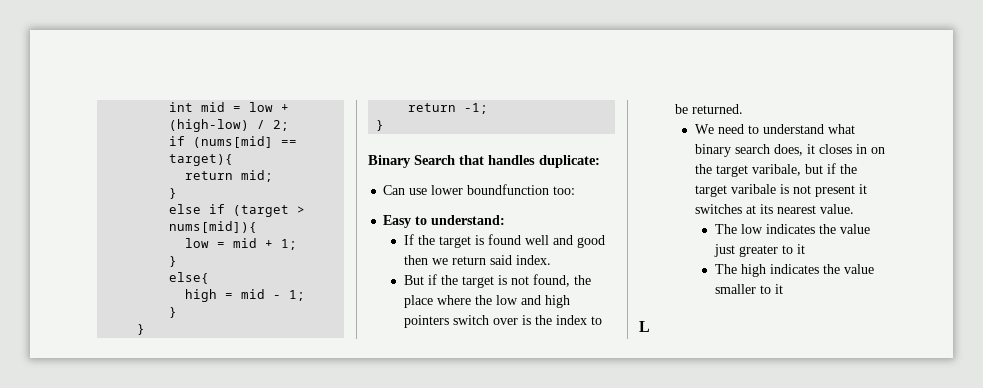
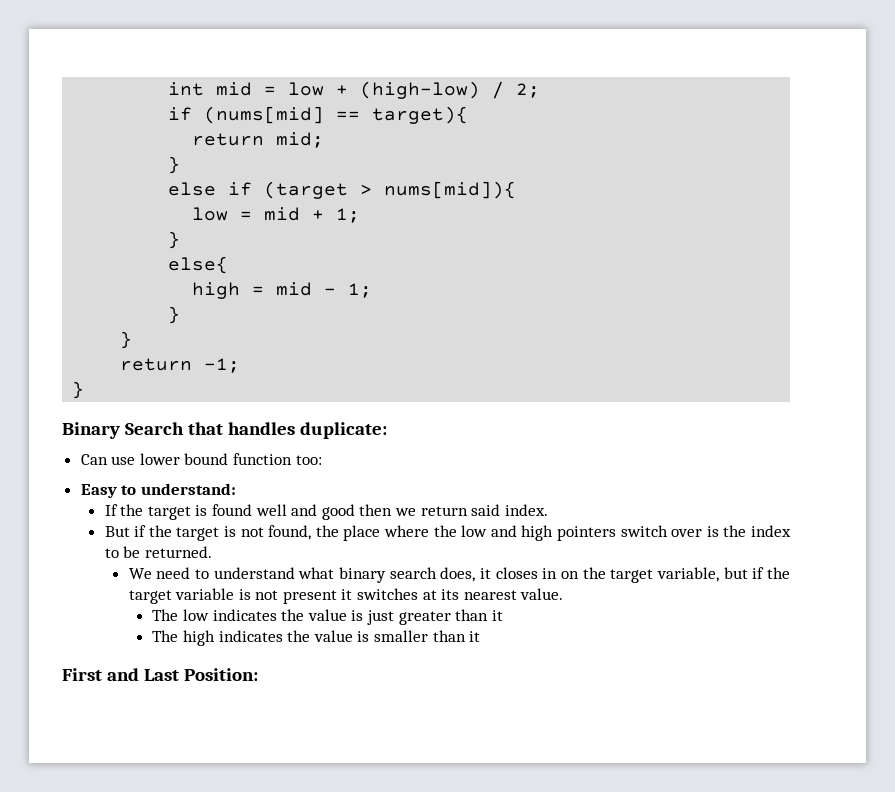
[467,184,550,195] boundfunction -> [184,453,293,465] bound function
[751,164,801,176] varibale, -> [656,567,719,582] variable,
[730,184,776,194] varibale -> [175,588,235,600] variable
(870, 229) none -> [351,610,364,621] is
[781,245,793,254] to -> [455,609,489,621] than
[714,284,783,294] [639,321,650,332] smaller to it // L -> [357,630,481,642] [62,668,258,681] is smaller than it // First and Last Position:

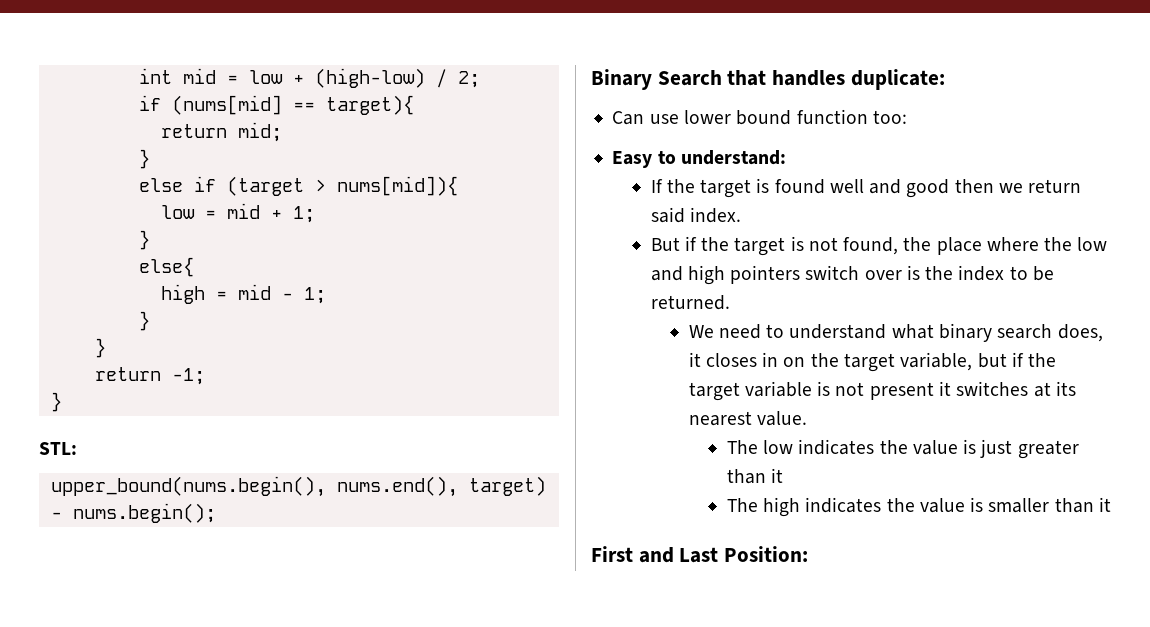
(85, 390) none -> [39,442,77,455] [50,476,546,497] [50,503,216,523] // STL: // upper_bound(nums.begin(), nums.end(), target) - nums.begin();

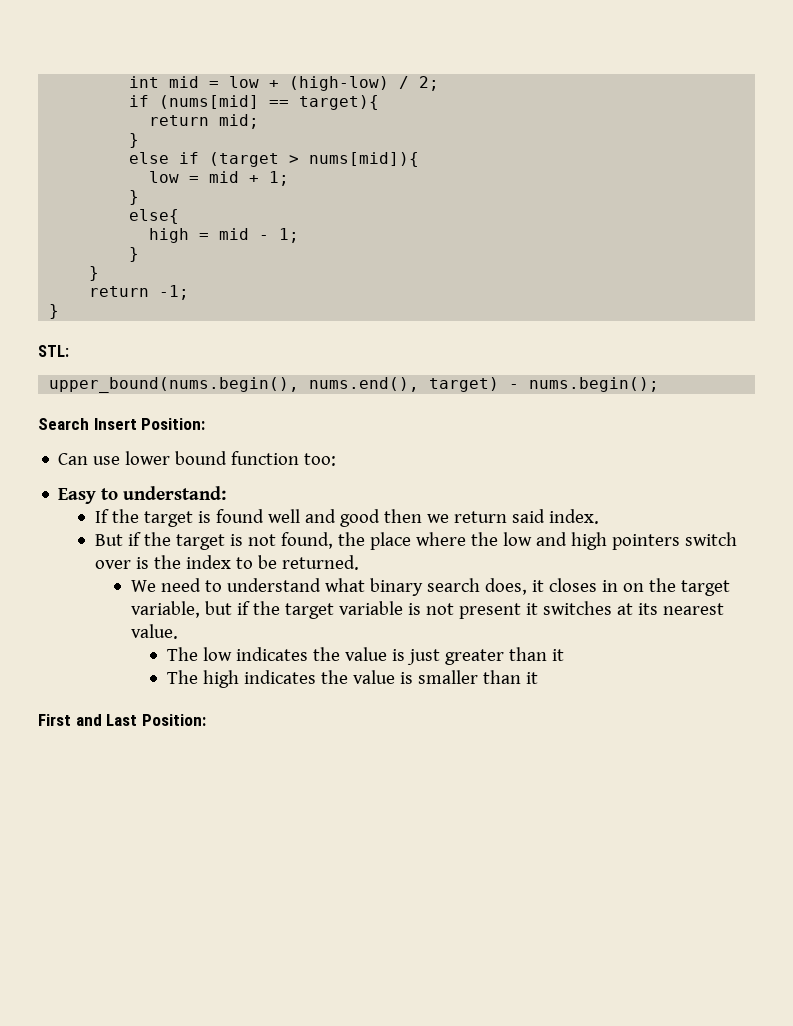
[591,69,945,90] Binary Search that handles duplicate: -> [38,418,206,430] Search Insert Position:

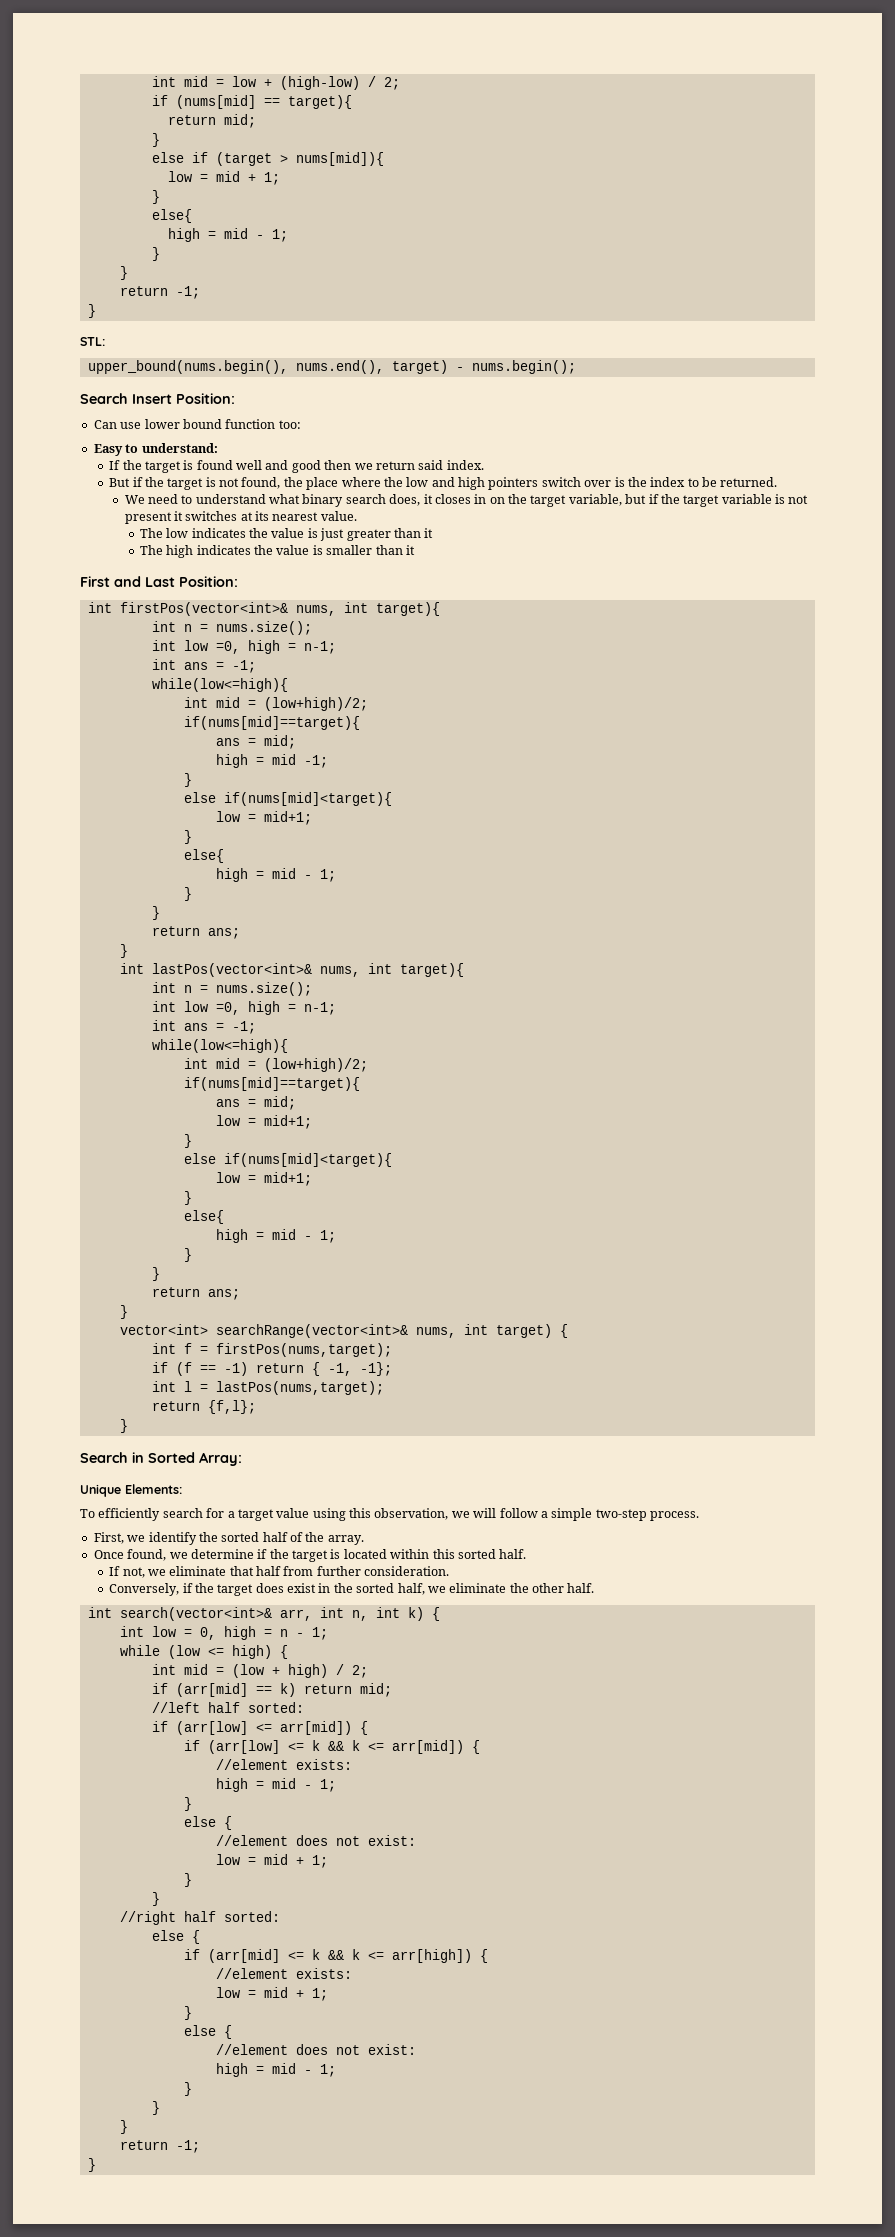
(206, 720) none -> [87,602,440,616] [151,621,312,635] [151,640,336,654] [151,659,256,673] [151,678,288,692] [183,697,368,711] [183,716,360,730] [215,735,296,749] [215,754,328,768] [183,773,192,787] [183,792,392,806] [215,811,312,825] [183,830,192,844] [183,849,224,863] [215,868,336,882] [183,887,192,901] [151,906,160,920] [151,926,240,939] [119,944,128,958] [119,963,464,977] [151,982,312,996] [151,1001,336,1015] [151,1020,256,1034] [151,1039,288,1053] [183,1058,368,1072] [183,1077,360,1091] [215,1096,296,1110] [215,1115,312,1129] [183,1134,192,1148] [183,1153,392,1167] [215,1172,312,1186] [183,1191,192,1205] [183,1210,224,1224] [215,1229,336,1243] [183,1248,192,1262] [151,1267,160,1281] [151,1287,240,1300] [119,1305,128,1319] [119,1324,568,1338] [151,1343,392,1357] [151,1362,392,1376] [151,1381,384,1395] [151,1400,256,1414] [119,1419,128,1433] [80,1452,242,1466] [80,1484,182,1497] [80,1508,699,1521] [93,1532,364,1545] [93,1549,527,1562] [109,1566,450,1578] [109,1583,595,1596] [87,1607,440,1621] [119,1626,328,1640] [119,1645,288,1659] [151,1664,368,1678] [151,1683,392,1697] [151,1702,304,1713] [151,1721,368,1735] [183,1740,480,1754] [215,1759,352,1770] [215,1778,336,1792] [183,1797,192,1811] [183,1816,232,1830] [215,1835,416,1846] [215,1854,328,1868] [183,1873,192,1887] [151,1892,160,1906] [119,1911,280,1925] [151,1930,200,1944] [183,1949,488,1963] [215,1968,352,1979] [215,1987,328,2001] [183,2006,192,2020] [183,2025,232,2039] [215,2044,416,2055] [215,2063,336,2077] [183,2082,192,2096] [151,2101,160,2115] [119,2120,128,2134] [119,2140,200,2153] [87,2158,96,2172] // int firstPos(vector<int>& nums, int target){ // int n = nums.size(); // int low =0, high = n-1; // int ans = -1; // while(low<=high){ // int mid = (low+high)/2; // if(nums[mid]==target){ // ans = mid; // high = mid -1; // } // else if(nums[mid]<target){ // low = mid+1; // } // else{ // high = mid - 1; // } // } // return ans; // } // int lastPos(vector<int>& nums, int target){ // int n = nums.size(); // int low =0, high = n-1; // int ans = -1; // while(low<=high){ // int mid = (low+high)/2; // if(nums[mid]==target){ // ans = mid; // low = mid+1; // } // else if(nums[mid]<target){ // low = mid+1; // } // else{ // high = mid - 1; // } // } // return ans; // } // vector<int> searchRange(vector<int>& nums, int target) { // int f = firstPos(nums,target); // if (f == -1) return { -1, -1}; // int l = lastPos(nums,target); // return {f,l}; // } // Search in Sorted Array: // Unique Elements: // To efficiently search for a target value using this observation, we will follow a simple two-step process. // First, we identify the sorted half of the array. // Once found, we determine if the target is located within this sorted half. // If not, we eliminate that half from further consideration. // Conversely, if the target does exist in the sorted half, we eliminate the other half. // int search(vector<int>& arr, int n, int k) { // int low = 0, high = n - 1; // while (low <= high) { // int mid = (low + high) / 2; // if (arr[mid] == k) return mid; // //left half sorted: // if (arr[low] <= arr[mid]) { // if (arr[low] <= k && k <= arr[mid]) { // //element exists: // high = mid - 1; // } // else { // //element does not exist: // low = mid + 1; // } // } // //right half sorted: // else { // if (arr[mid] <= k && k <= arr[high]) { // //element exists: // low = mid + 1; // } // else { // //element does not exist: // high = mid - 1; // } // } // } // return -1; // }

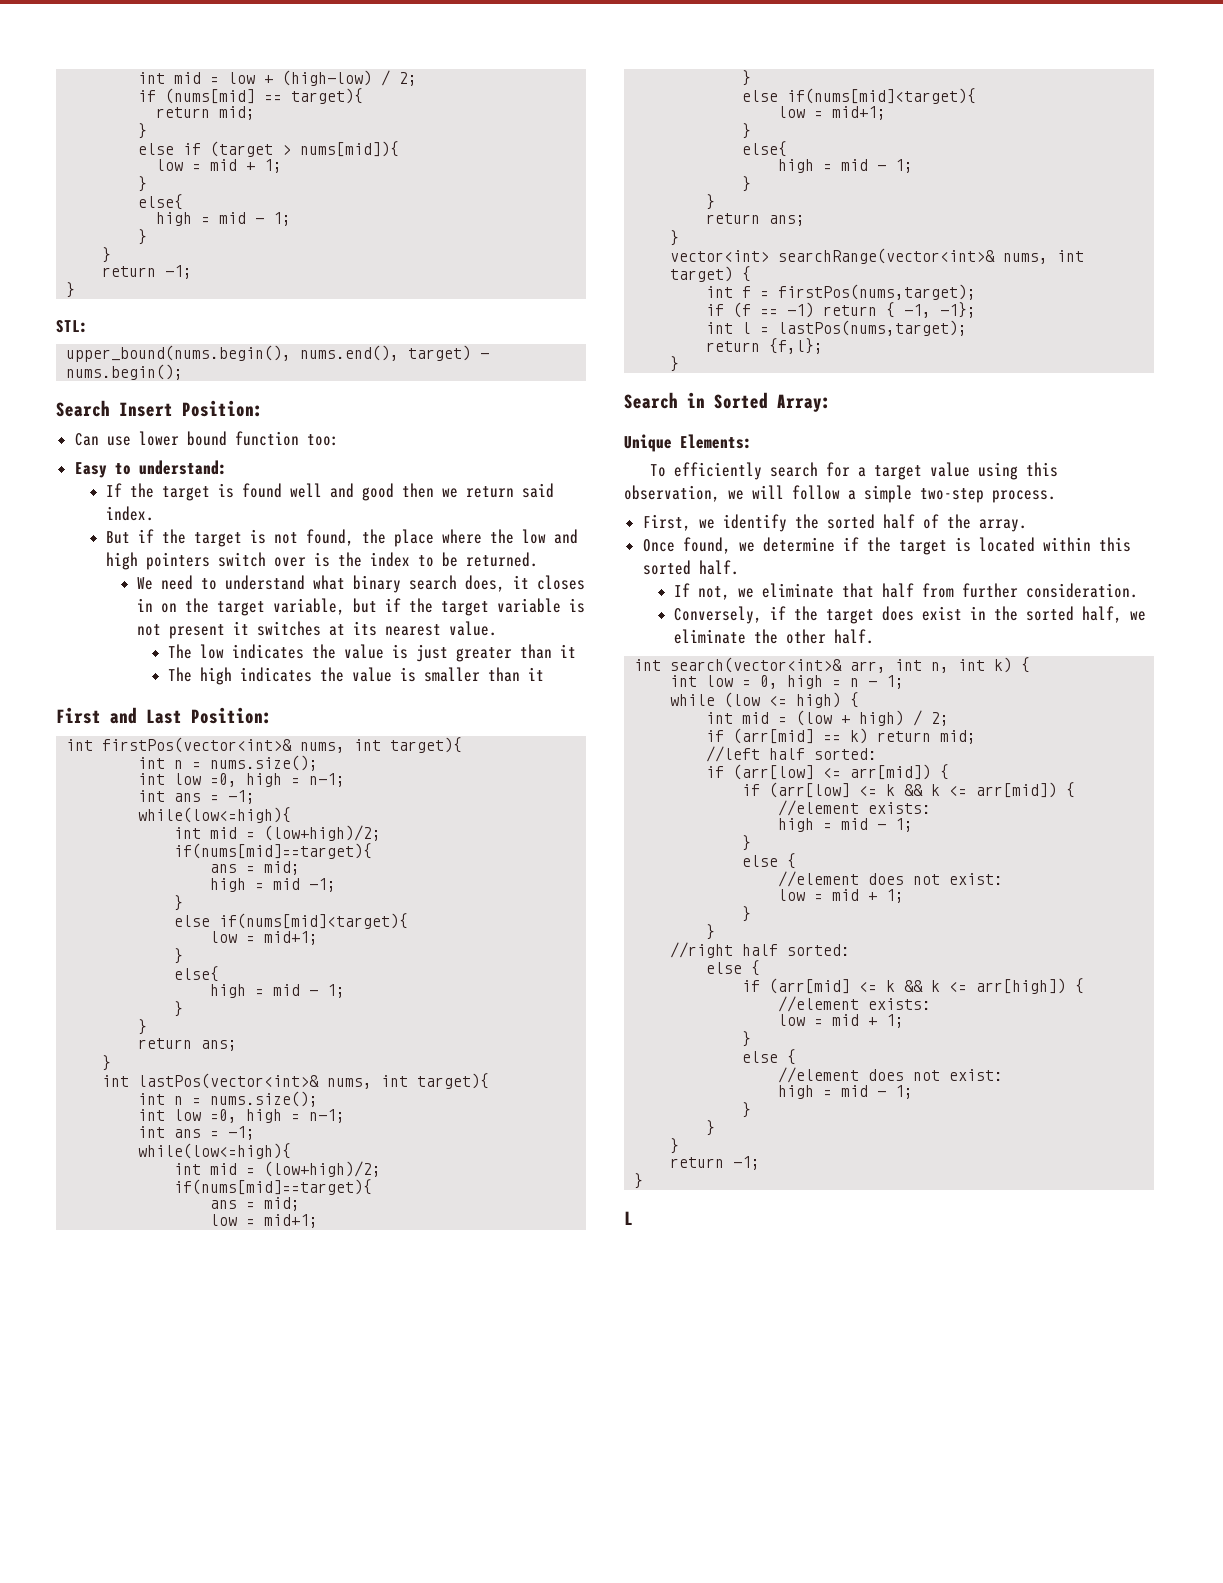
(96, 2165) none -> [624,1211,633,1225] // L

